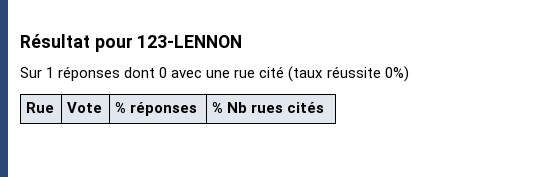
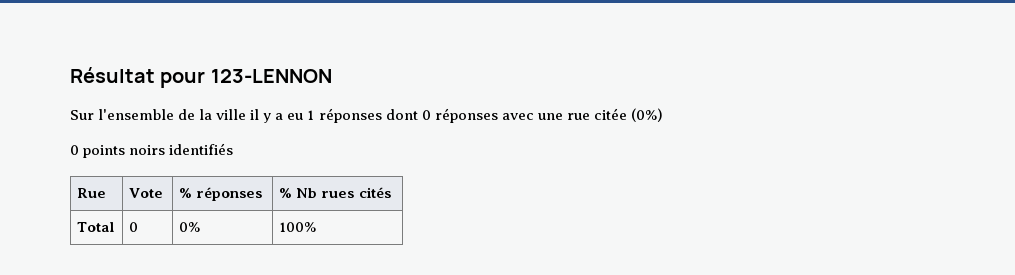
(42, 72) none -> [98,109,304,123] l'ensemble de la ville il y a eu
(168, 72) none -> [434,108,498,123] réponses
[259,66,409,82] cité (taux réussite 0%) -> [593,108,663,122] [70,143,234,158] citée (0%) // 0 points noirs identifiés
(325, 107) none -> [77,222,115,232] [129,222,139,232] [179,222,201,232] [279,222,317,232] // Total | 0 | 0% | 100%

